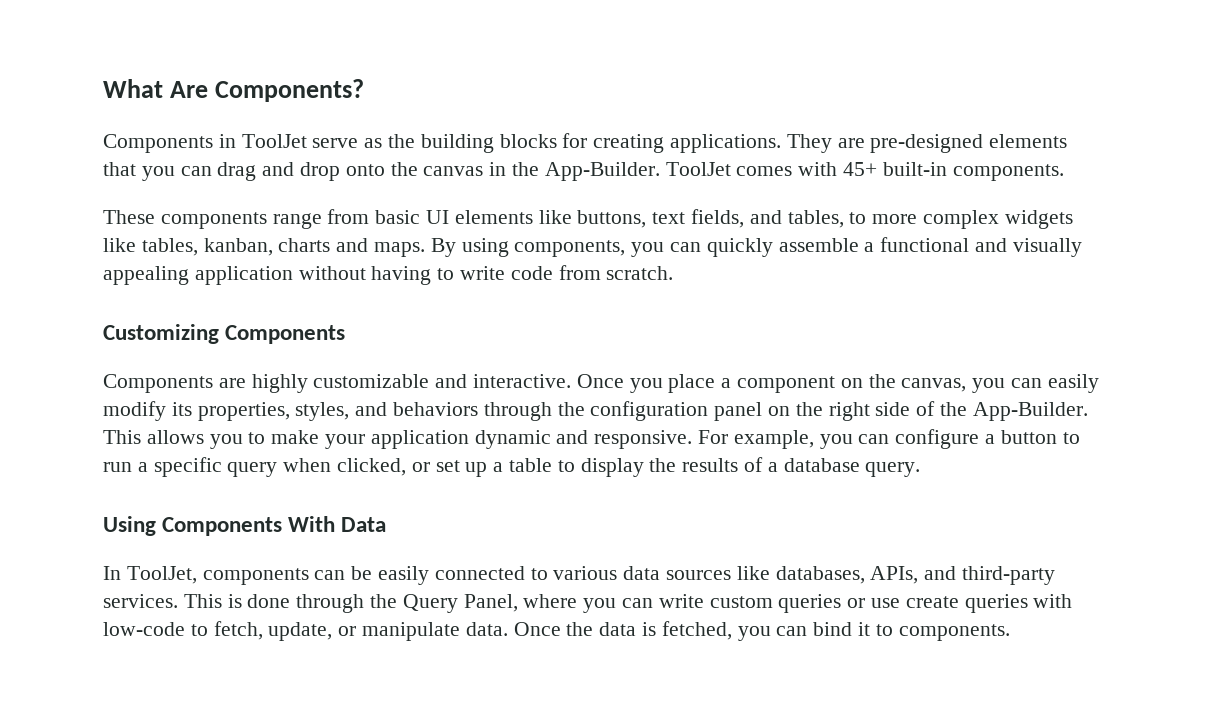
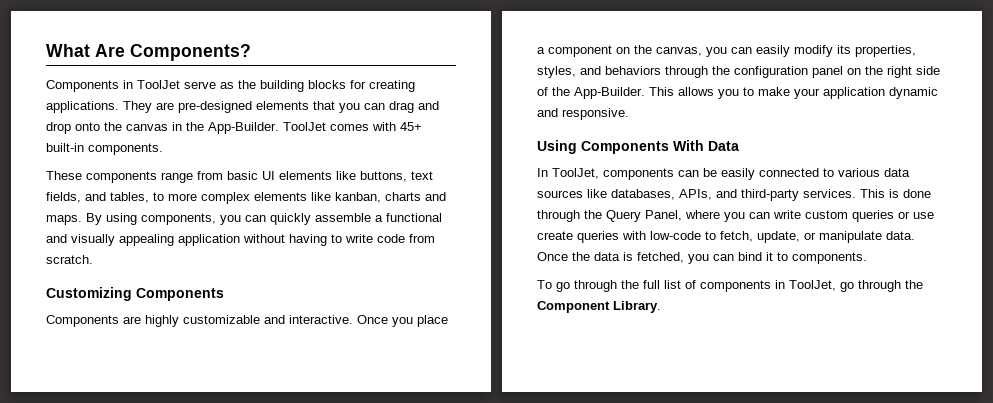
[1004,210,1073,229] [103,238,198,256] widgets like tables, -> [254,192,331,201] elements like
[698,429,1080,449] [103,457,921,477] For example, you can configure a button to run a specific query when clicked, or set up a table to display the results of a database query. -> (629, 114) none
(1010, 632) none -> [537,280,923,292] [537,301,661,313] // To go through the full list of components in ToolJet, go through the Component Library.

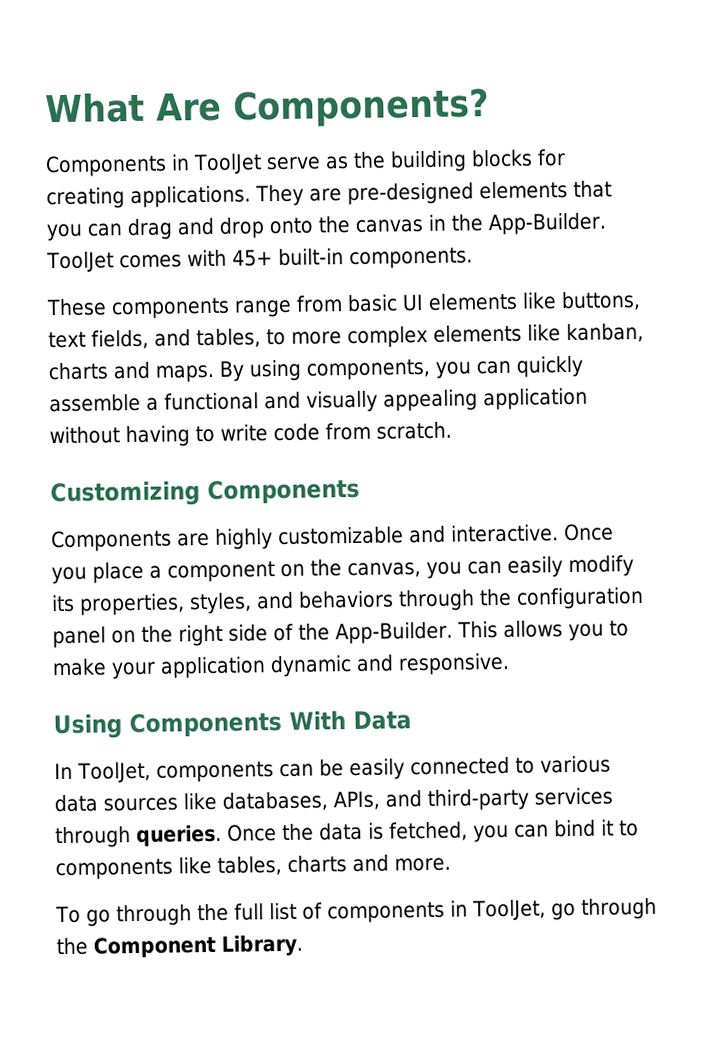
[803,189,931,198] [537,210,934,222] [537,231,915,243] services. This is done through the Query Panel, where you can write custom queries or use create queries with low-code to fetch, update, or manipulate data. -> [533,787,613,806] [55,824,222,849] services through queries.
[792,252,867,264] components. -> [55,854,451,881] components like tables, charts and more.

